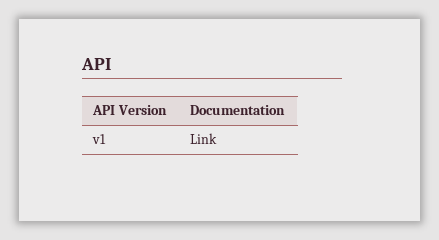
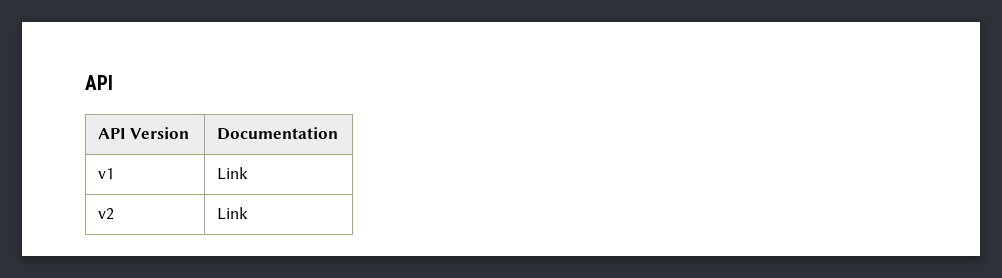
(218, 138) none -> [97,208,114,220] [216,207,248,220] // v2 | Link

